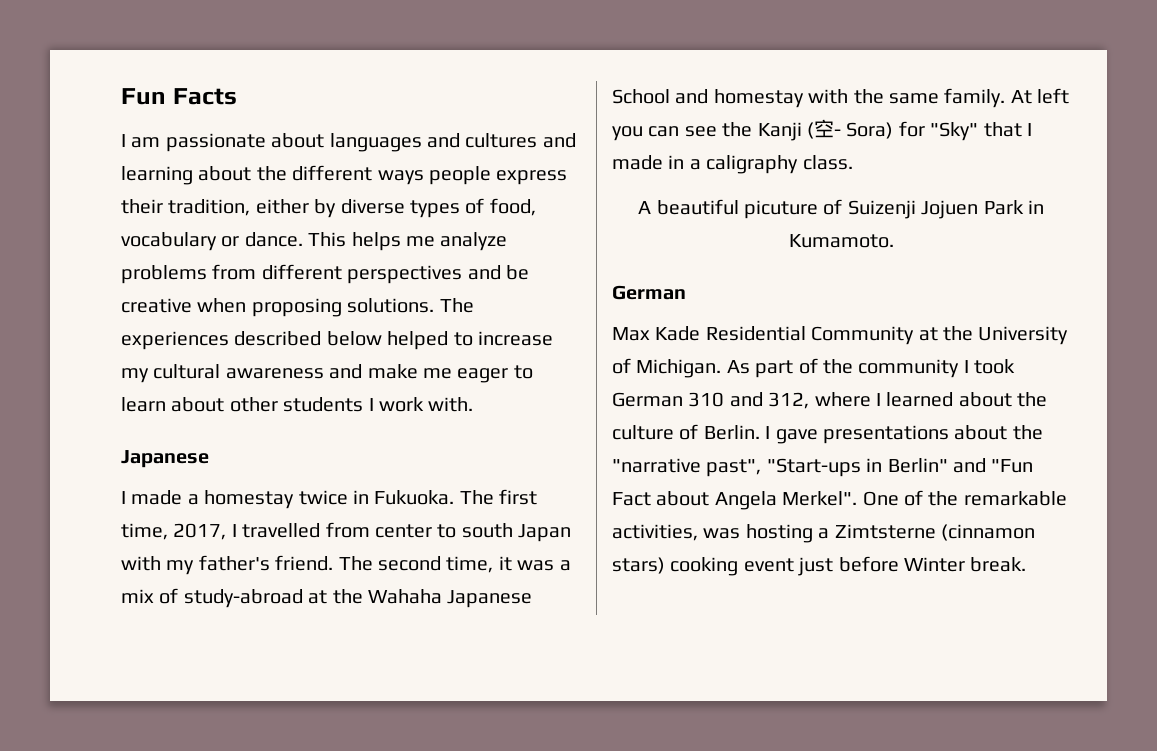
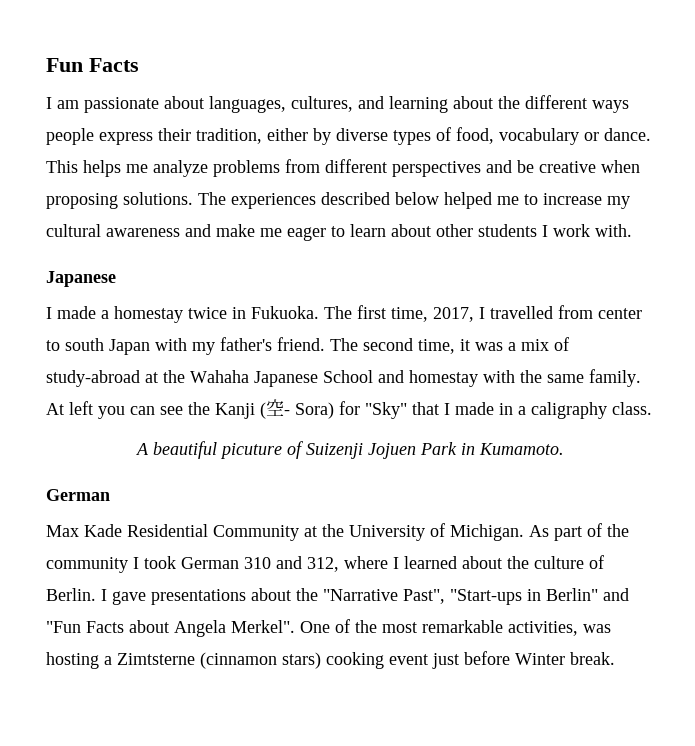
[329,133,538,152] languages and cultures -> [209,96,353,113] languages, cultures,
(449, 340) none -> [497,196,519,205] me
[612,458,762,477] "narrative past", -> [323,589,445,604] "Narrative Past",
[612,492,651,506] Fact -> [86,621,124,633] Facts
(959, 498) none -> [382,622,417,633] most

